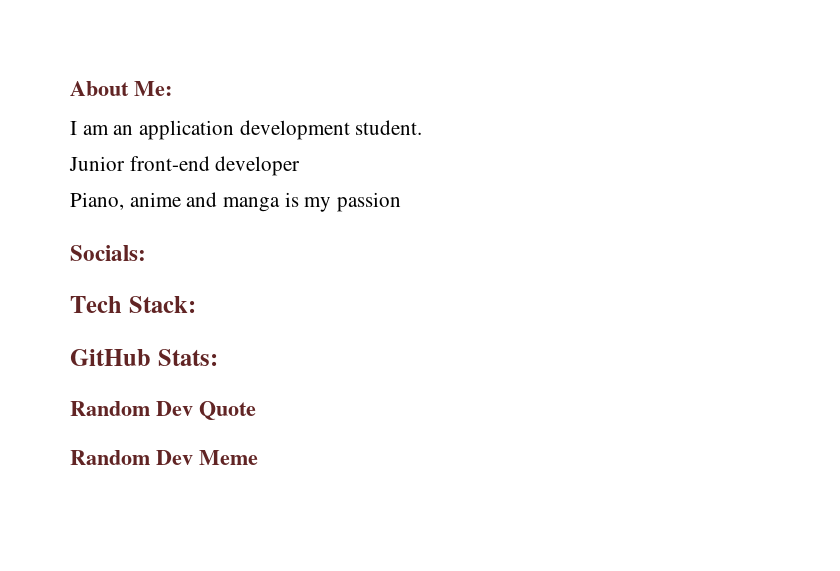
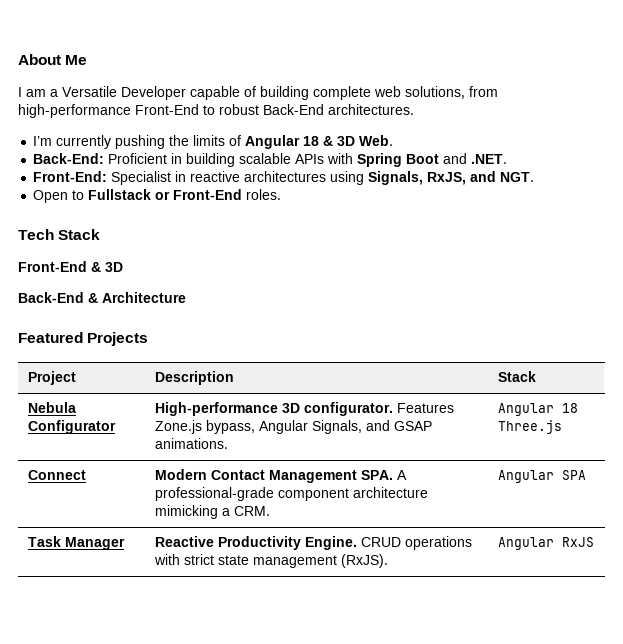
[134,81,172,96] Me: -> [65,55,88,65] Me
[113,120,423,140] [69,156,301,176] [70,192,402,212] [70,245,146,261] [70,296,196,313] [70,349,218,366] [70,401,256,420] [70,450,258,465] an application development student. // Junior front-end developer // Piano, anime and manga is my passion // Socials: // Tech Stack: // GitHub Stats: // Random Dev Quote // Random Dev Meme -> [50,86,498,100] [18,104,414,118] [33,135,394,149] [33,153,508,167] [33,171,535,185] [33,189,282,203] [18,229,101,240] [18,261,123,272] [18,292,186,303] [18,332,149,346] [28,371,77,385] [155,371,235,385] [498,371,537,382] [28,402,77,413] [28,420,117,434] [155,402,455,416] [155,420,433,434] [155,438,229,449] [498,403,579,416] [498,420,563,434] [28,470,87,480] [155,469,408,483] [155,487,429,501] [155,505,271,519] [498,470,587,483] [28,536,126,550] [155,536,473,550] [154,554,389,568] [498,537,595,550] a Versatile Developer capable of building complete web solutions, from high-performance Front-End to robust Back-End architectures. // I’m currently pushing the limits of Angular 18 & 3D Web. // Back-End: Proficient in building scalable APIs with Spring Boot and .NET. // Front-End: Specialist in reactive architectures using Signals, RxJS, and NGT. // Open to Fullstack or Front-End roles. // Tech Stack // Front-End & 3D // Back-End & Architecture // Featured Projects // Project | Description | Stack // Nebula Configurator | High-performance 3D configurator. Features Zone.js bypass, Angular Signals, and GSAP animations. | Angular 18 Three.js // Connect | Modern Contact Management SPA. A professional-grade component architecture mimicking a CRM. | Angular SPA // Task Manager | Reactive Productivity Engine. CRUD operations with strict state management (RxJS). | Angular RxJS

